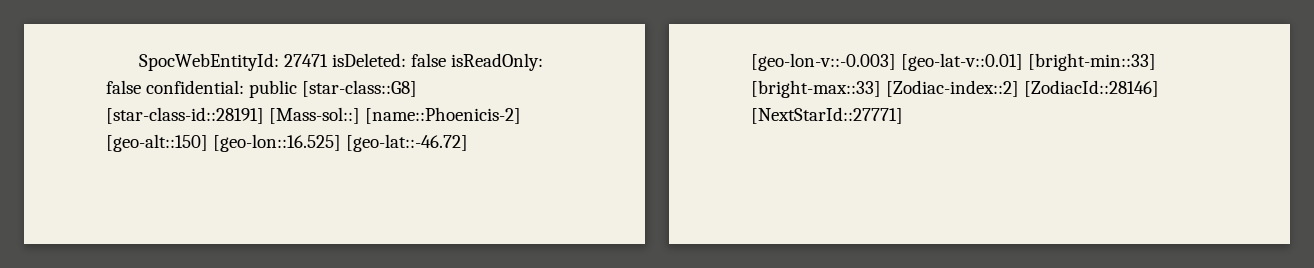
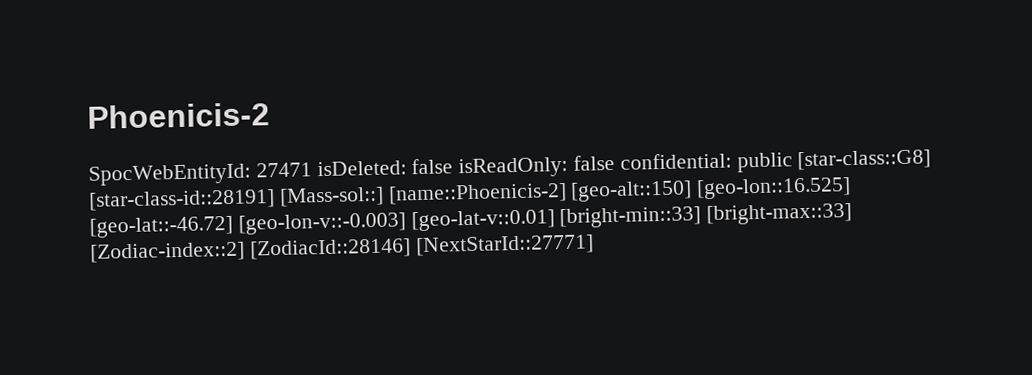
(138, 62) none -> [87,102,270,129] Phoenicis-2 //

